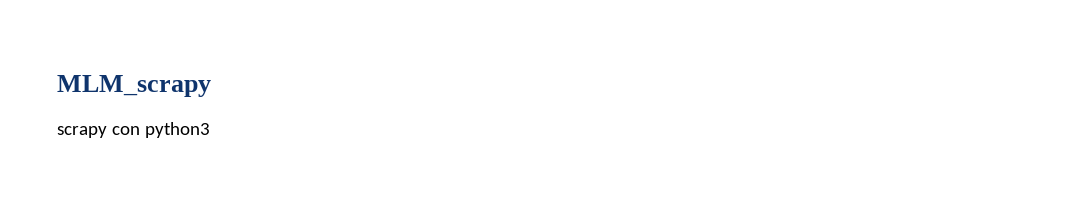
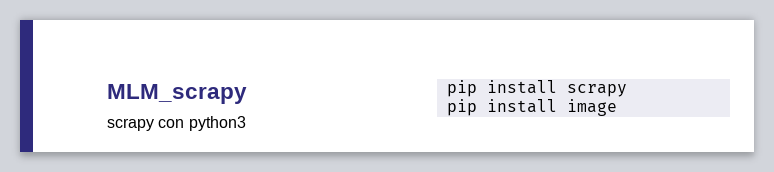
(210, 130) none -> [446,80,627,97] [446,99,617,116] // pip install scrapy // pip install image

